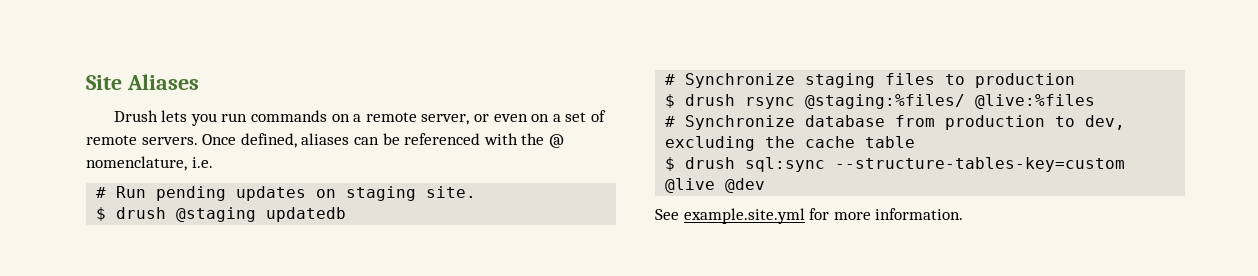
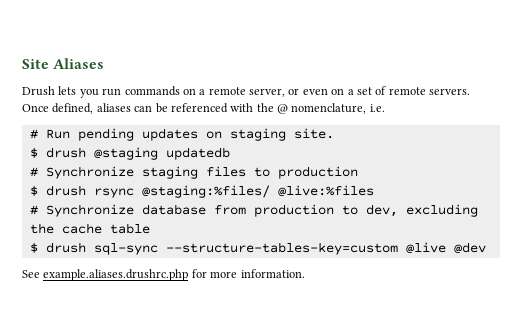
[745,157,826,172] sql:sync -> [93,243,158,255] sql-sync
[683,208,805,224] example.site.yml -> [43,269,189,281] example.aliases.drushrc.php

